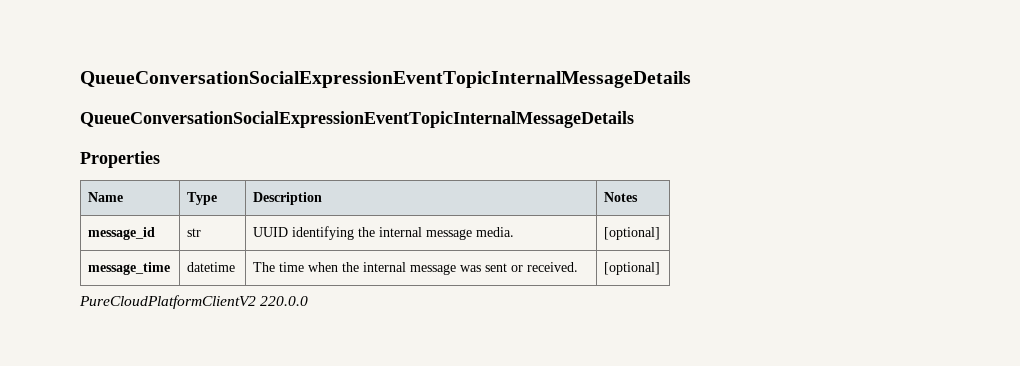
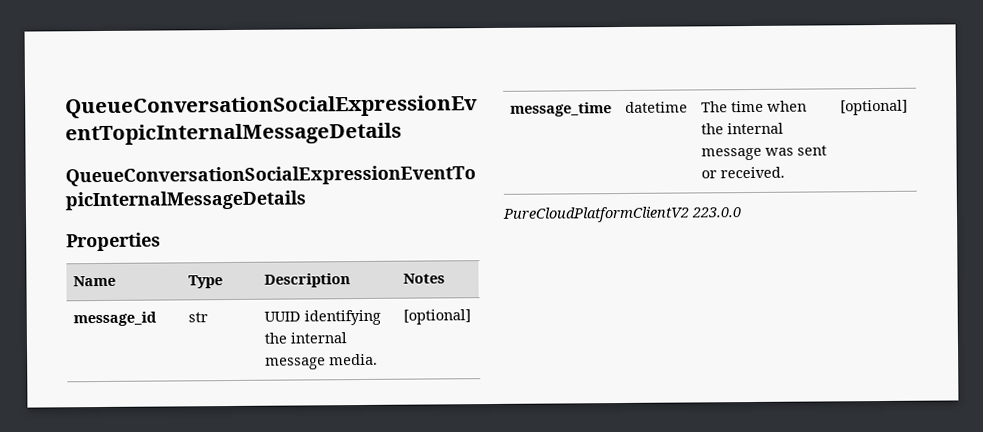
[260,296,309,306] 220.0.0 -> [691,207,742,218] 223.0.0

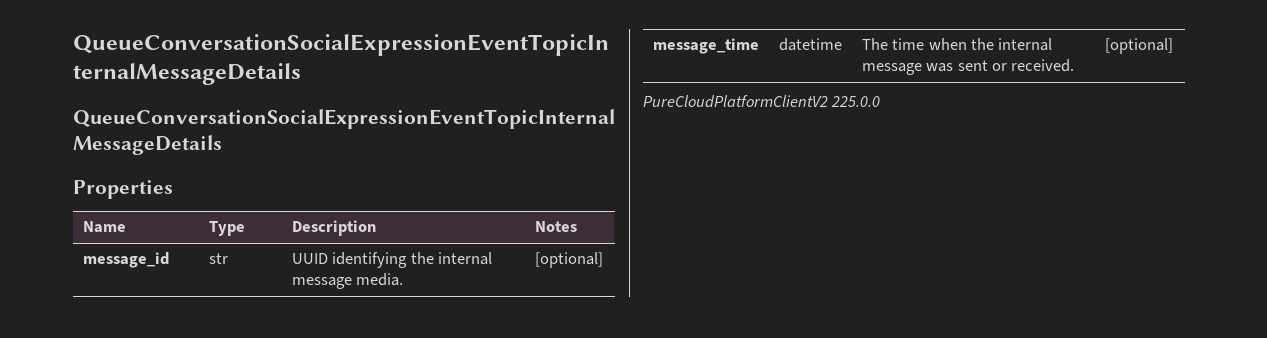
[691,207,742,218] 223.0.0 -> [831,96,881,107] 225.0.0

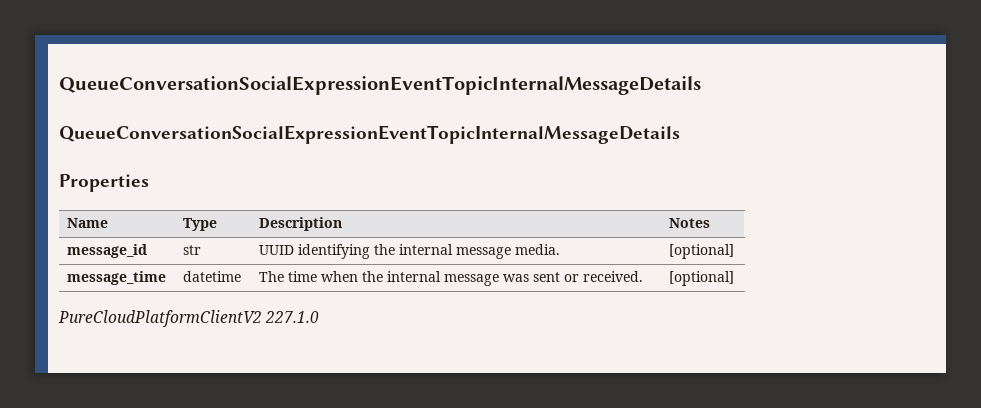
[831,96,881,107] 225.0.0 -> [265,311,320,323] 227.1.0

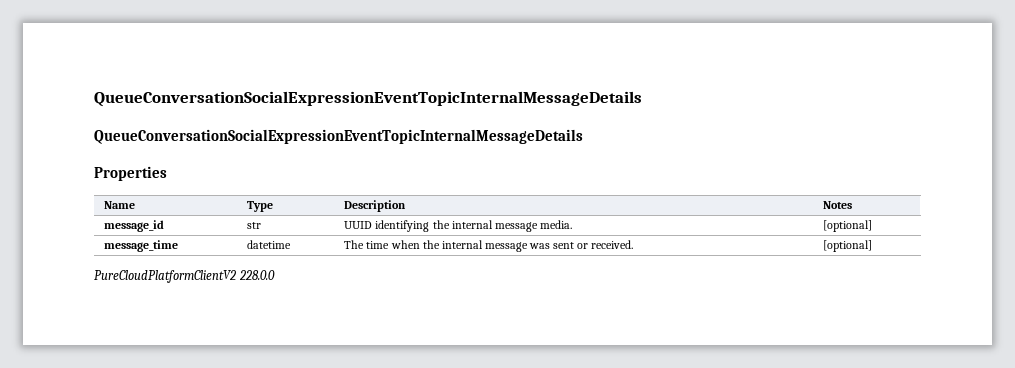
[265,311,320,323] 227.1.0 -> [238,270,275,280] 228.0.0

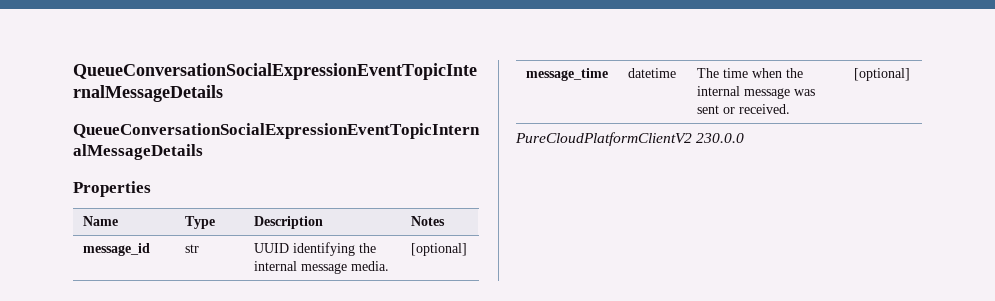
[238,270,275,280] 228.0.0 -> [696,133,745,143] 230.0.0

